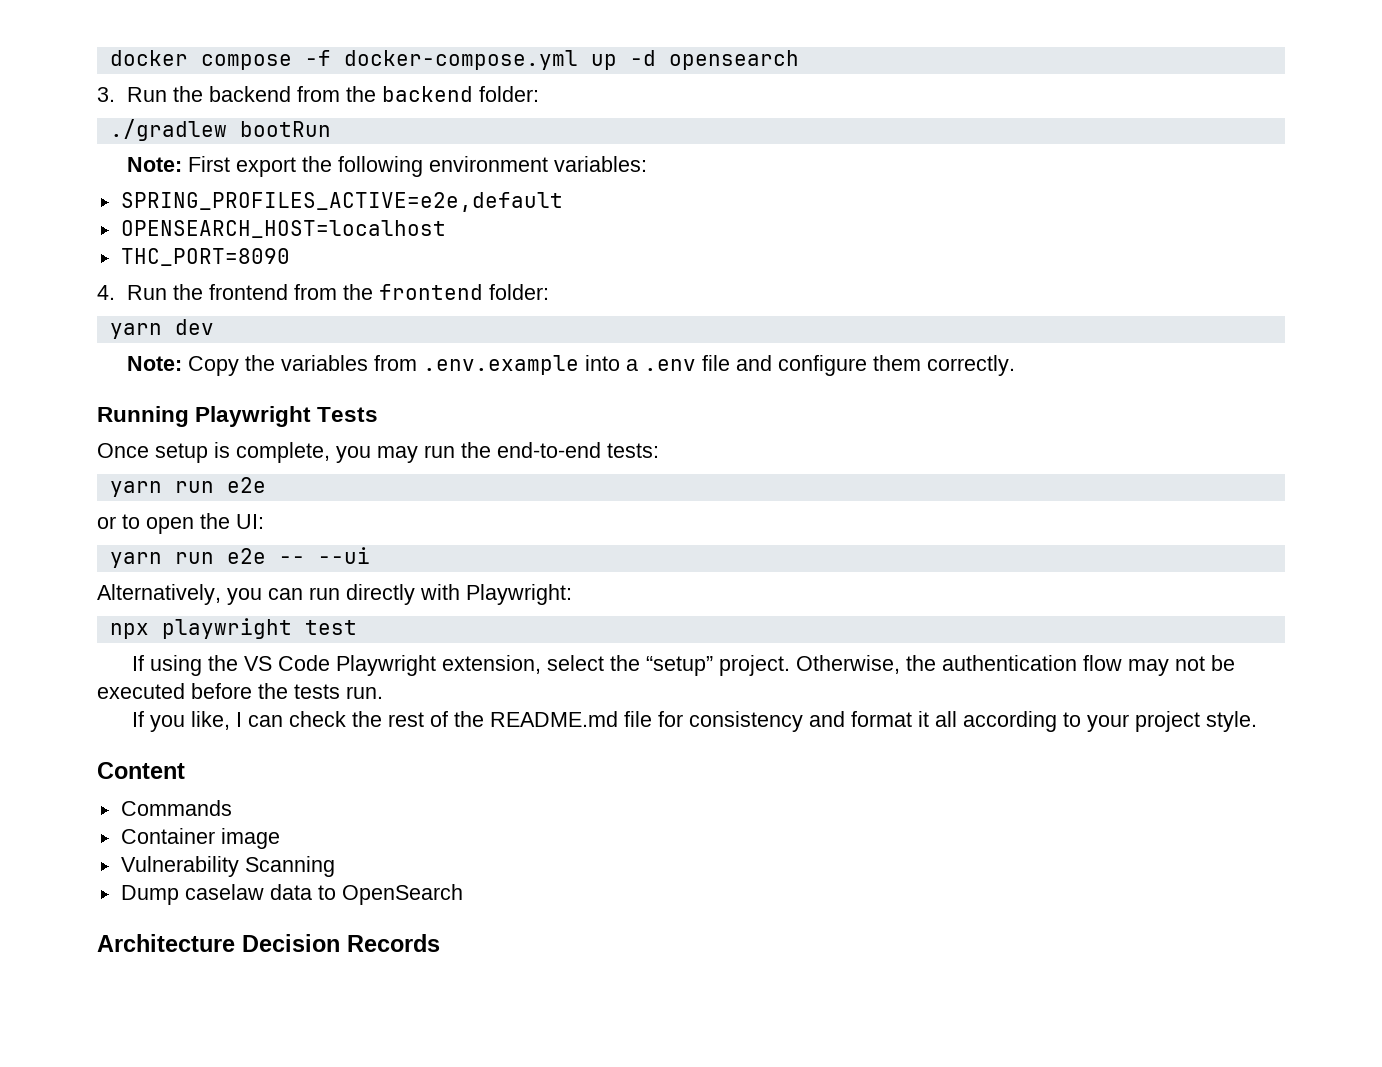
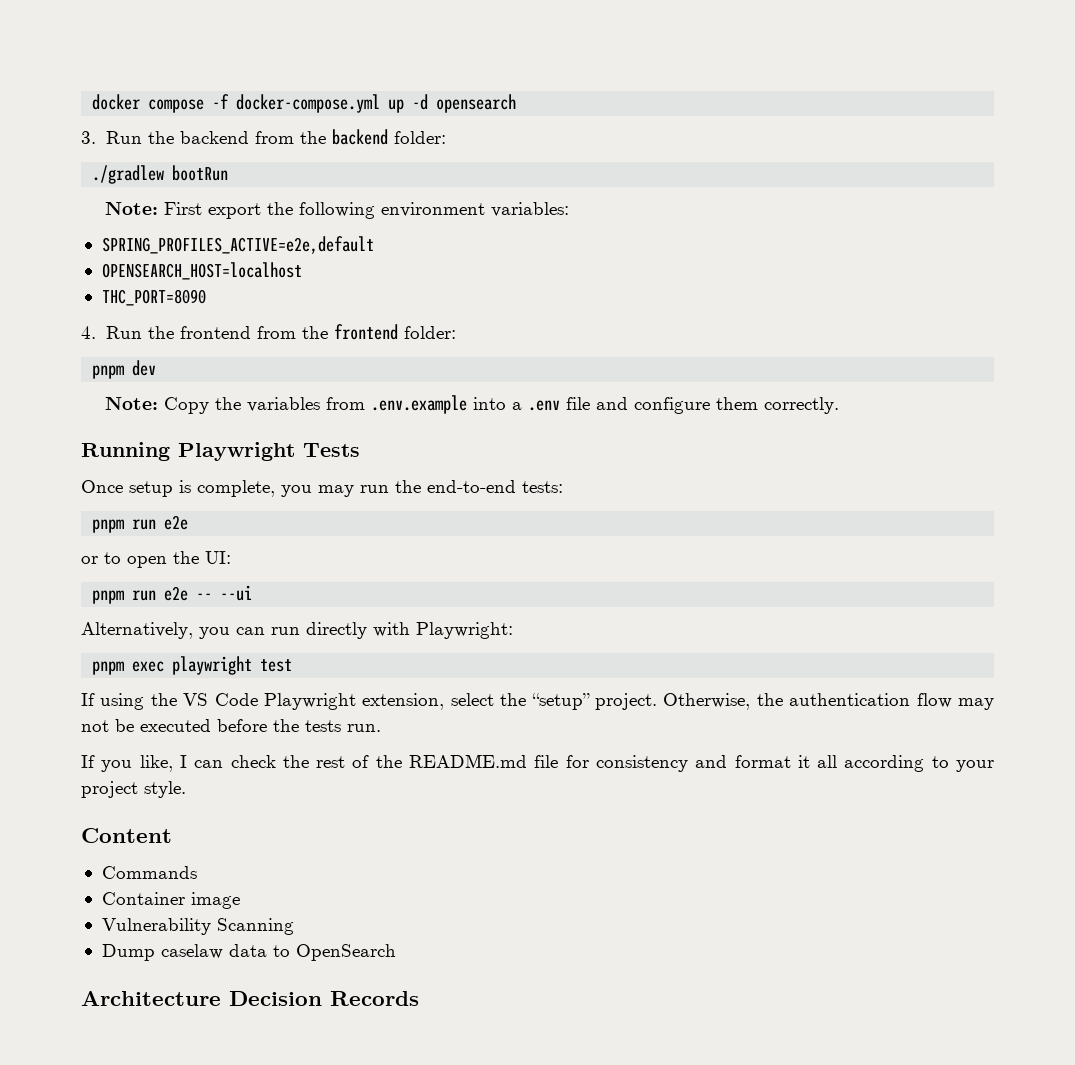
[109,323,162,339] yarn -> [92,365,125,379] pnpm
[109,481,162,497] yarn -> [92,519,125,533] pnpm
[109,552,162,568] yarn -> [92,590,125,604] pnpm
[109,623,149,639] npx -> [92,661,165,675] pnpm exec

